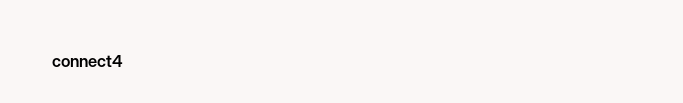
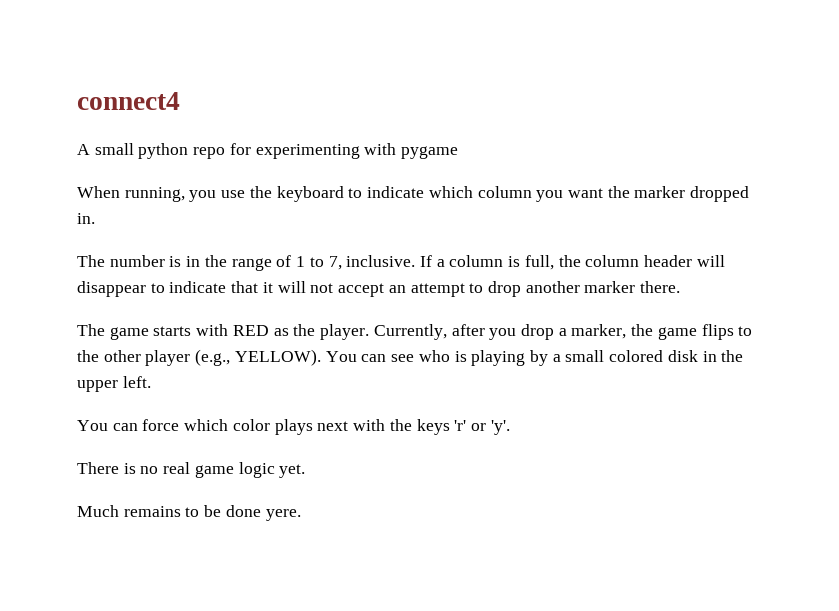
(123, 61) none -> [77,143,459,159] [77,186,750,202] [77,213,95,224] [77,255,725,271] [77,281,681,297] [77,324,753,340] [77,349,744,366] [77,376,151,392] [77,419,510,435] [77,462,306,478] [77,505,301,521] // A small python repo for experimenting with pygame // When running, you use the keyboard to indicate which column you want the marker dropped in. // The number is in the range of 1 to 7, inclusive. If a column is full, the column header will disappear to indicate that it will not accept an attempt to drop another marker there. // The game starts with RED as the player. Currently, after you drop a marker, the game flips to the other player (e.g., YELLOW). You can see who is playing by a small colored disk in the upper left. // You can force which color plays next with the keys 'r' or 'y'. // There is no real game logic yet. // Much remains to be done yere.

